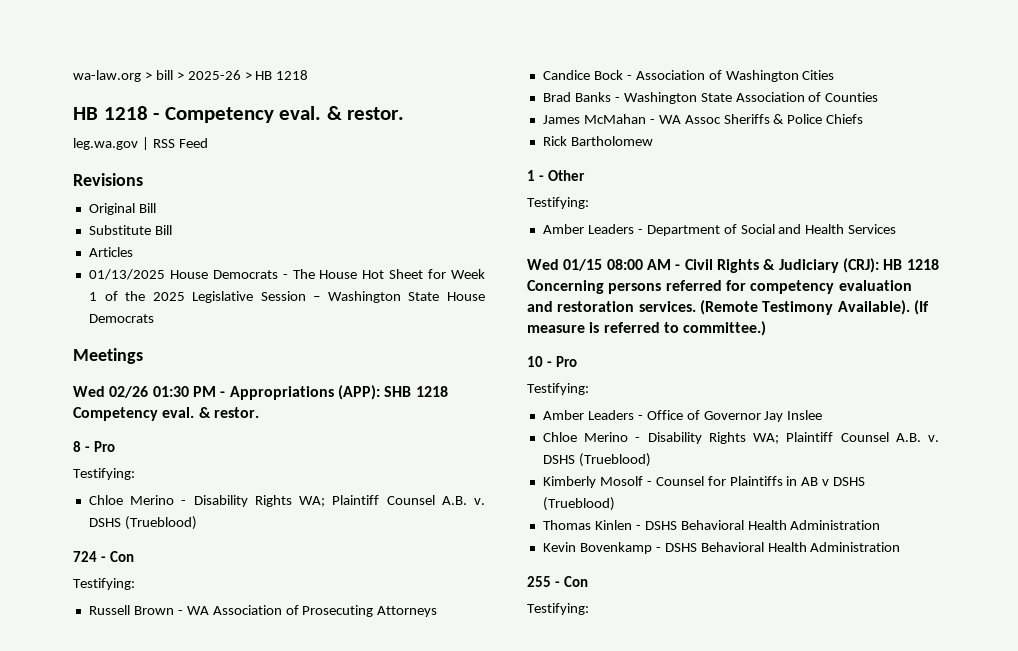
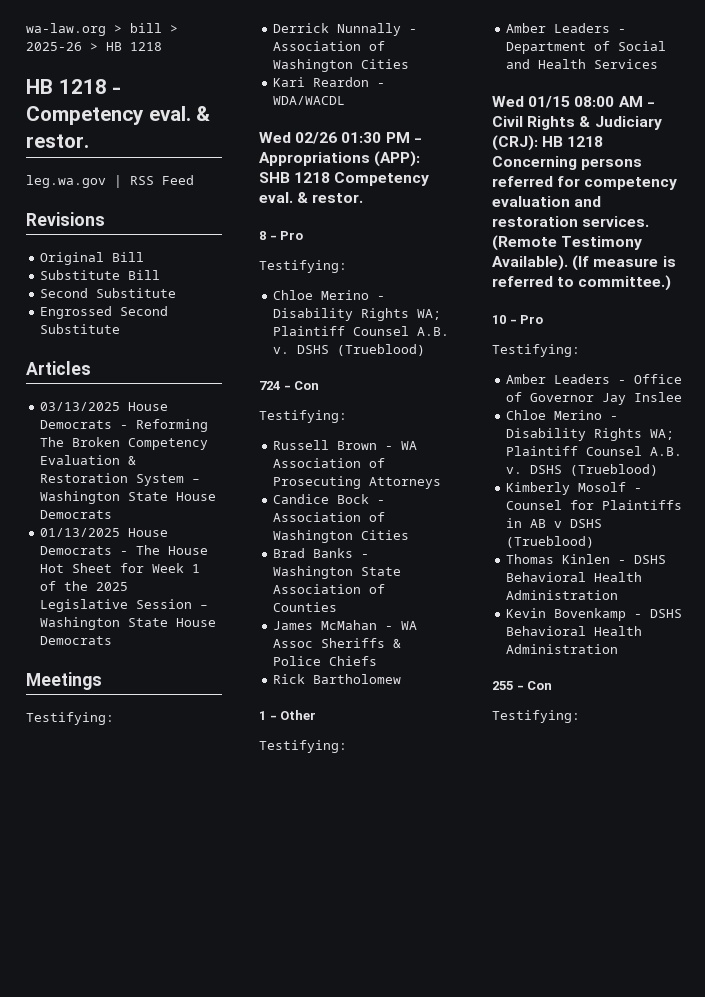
[88,247,133,257] Articles -> [40,288,177,298] [40,306,169,319] [40,324,121,334] [26,361,91,375] [40,402,169,411] [40,419,209,432] [40,437,209,450] [40,455,137,465] [40,473,201,486] [40,491,217,504] [40,510,113,519] Second Substitute // Engrossed Second Substitute // Articles // 03/13/2025 House Democrats - Reforming The Broken Competency Evaluation & Restoration System – Washington State House Democrats
(143, 356) none -> [26,712,114,725] [273,23,418,36] [273,41,386,51] [273,59,410,72] [273,77,386,87] [273,96,346,105] // Testifying: // Derrick Nunnally - Association of Washington Cities // Kari Reardon - WDA/WACDL

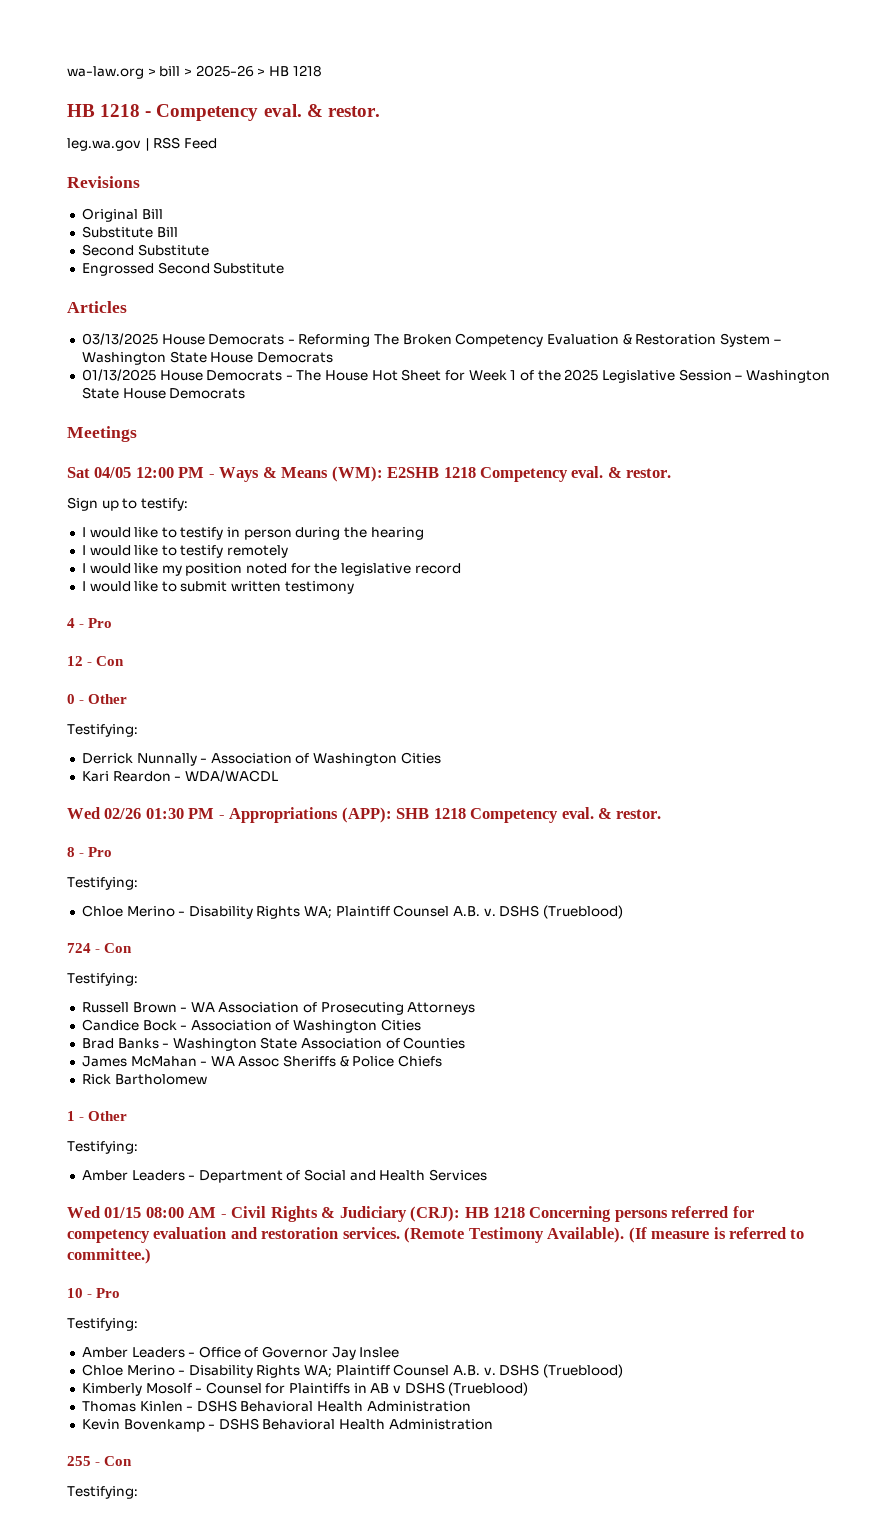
(102, 681) none -> [67,466,672,482] [67,497,188,511] [81,527,424,540] [81,545,289,558] [81,563,461,576] [81,581,354,594] [67,618,113,628] [67,656,125,666] [67,694,128,704] // Sat 04/05 12:00 PM - Ways & Means (WM): E2SHB 1218 Competency eval. & restor. // Sign up to testify: // I would like to testify in person during the hearing // I would like to testify remotely // I would like my position noted for the legislative record // I would like to submit written testimony // 4 - Pro // 12 - Con // 0 - Other

